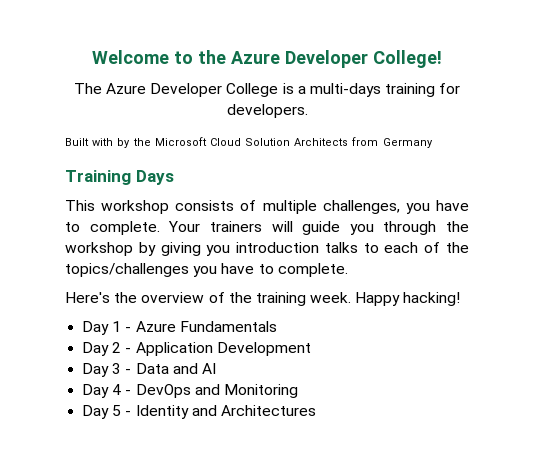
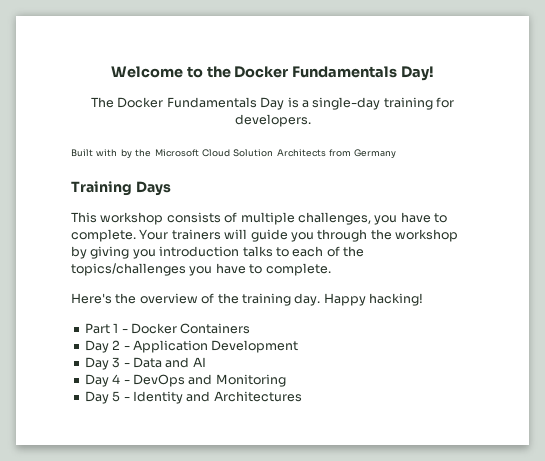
[230,50,442,68] [73,83,279,97] Azure Developer College! // The Azure Developer College -> [234,66,435,81] [91,97,285,110] Docker Fundamentals Day! // The Docker Fundamentals Day
[309,83,381,97] multi-days -> [312,97,381,110] single-day
[310,292,352,303] week. -> [294,293,321,306] day.
[82,321,110,335] Day -> [84,323,110,334] Part
[135,321,277,332] Azure Fundamentals -> [130,323,251,334] Docker Containers

